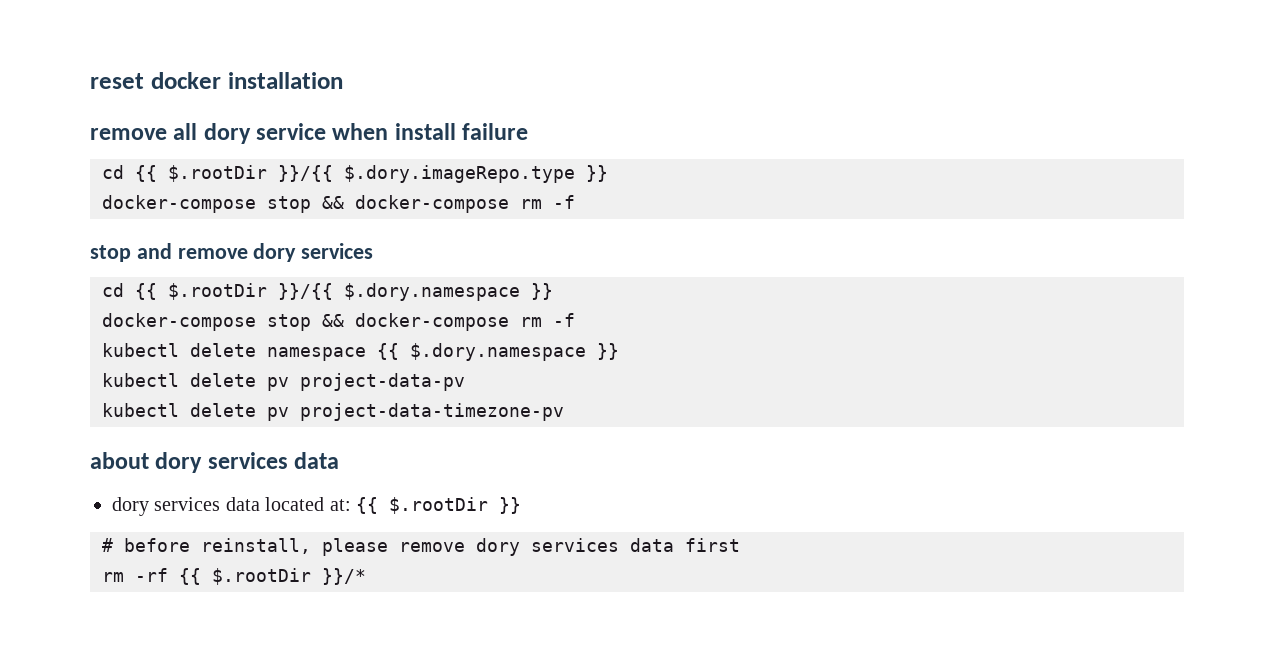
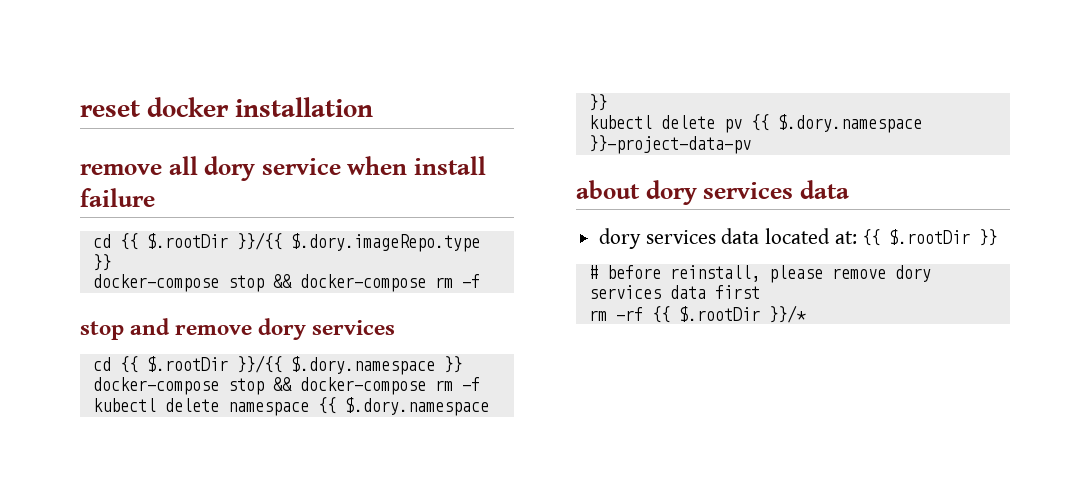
[300,373,465,391] [102,403,564,421] project-data-pv // kubectl delete pv project-data-timezone-pv -> [750,114,922,133] [588,135,751,154] {{ $.dory.namespace }}-project-data-pv

